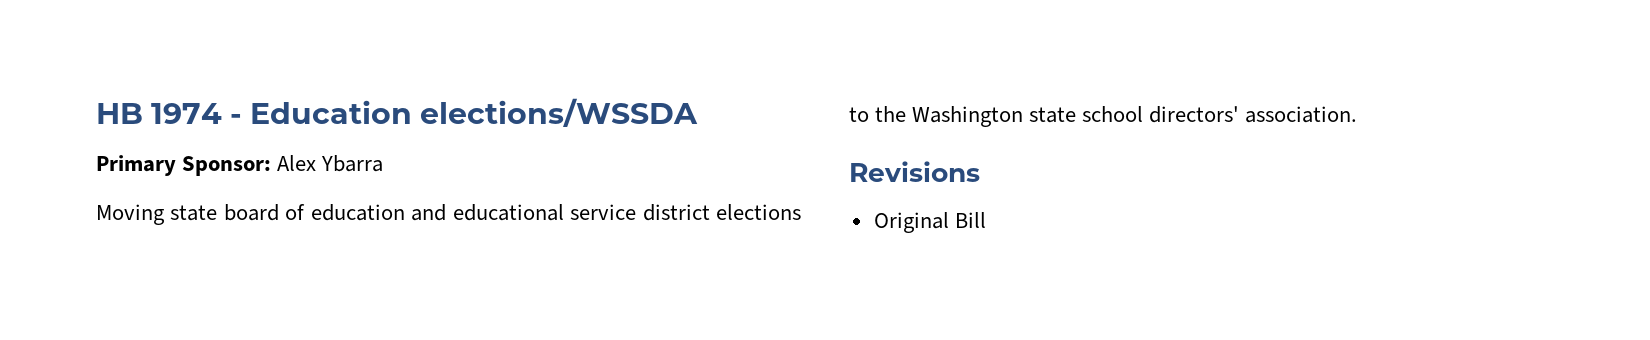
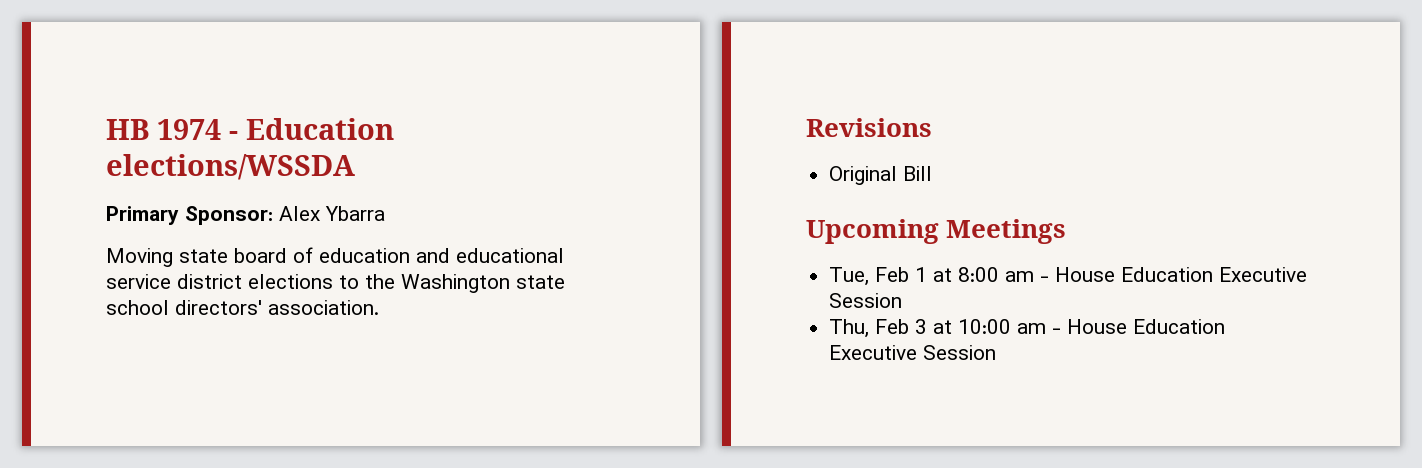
(986, 220) none -> [806,219,1067,244] [829,267,1308,286] [829,293,903,308] [829,319,1226,338] [829,345,997,360] // Upcoming Meetings // Tue, Feb 1 at 8:00 am - House Education Executive Session // Thu, Feb 3 at 10:00 am - House Education Executive Session

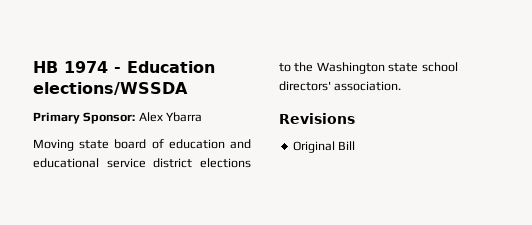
[806,219,1067,244] [829,267,1308,286] [829,293,903,308] [829,319,1226,338] [829,345,997,360] // Upcoming Meetings // Tue, Feb 1 at 8:00 am - House Education Executive Session // Thu, Feb 3 at 10:00 am - House Education Executive Session -> (356, 145) none

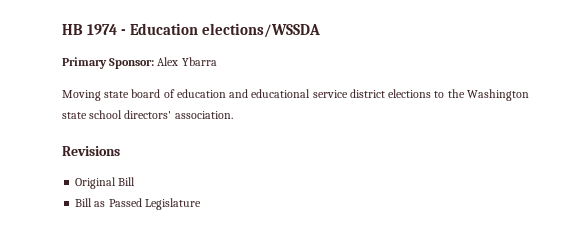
(356, 145) none -> [75,198,201,210] // Bill as Passed Legislature

